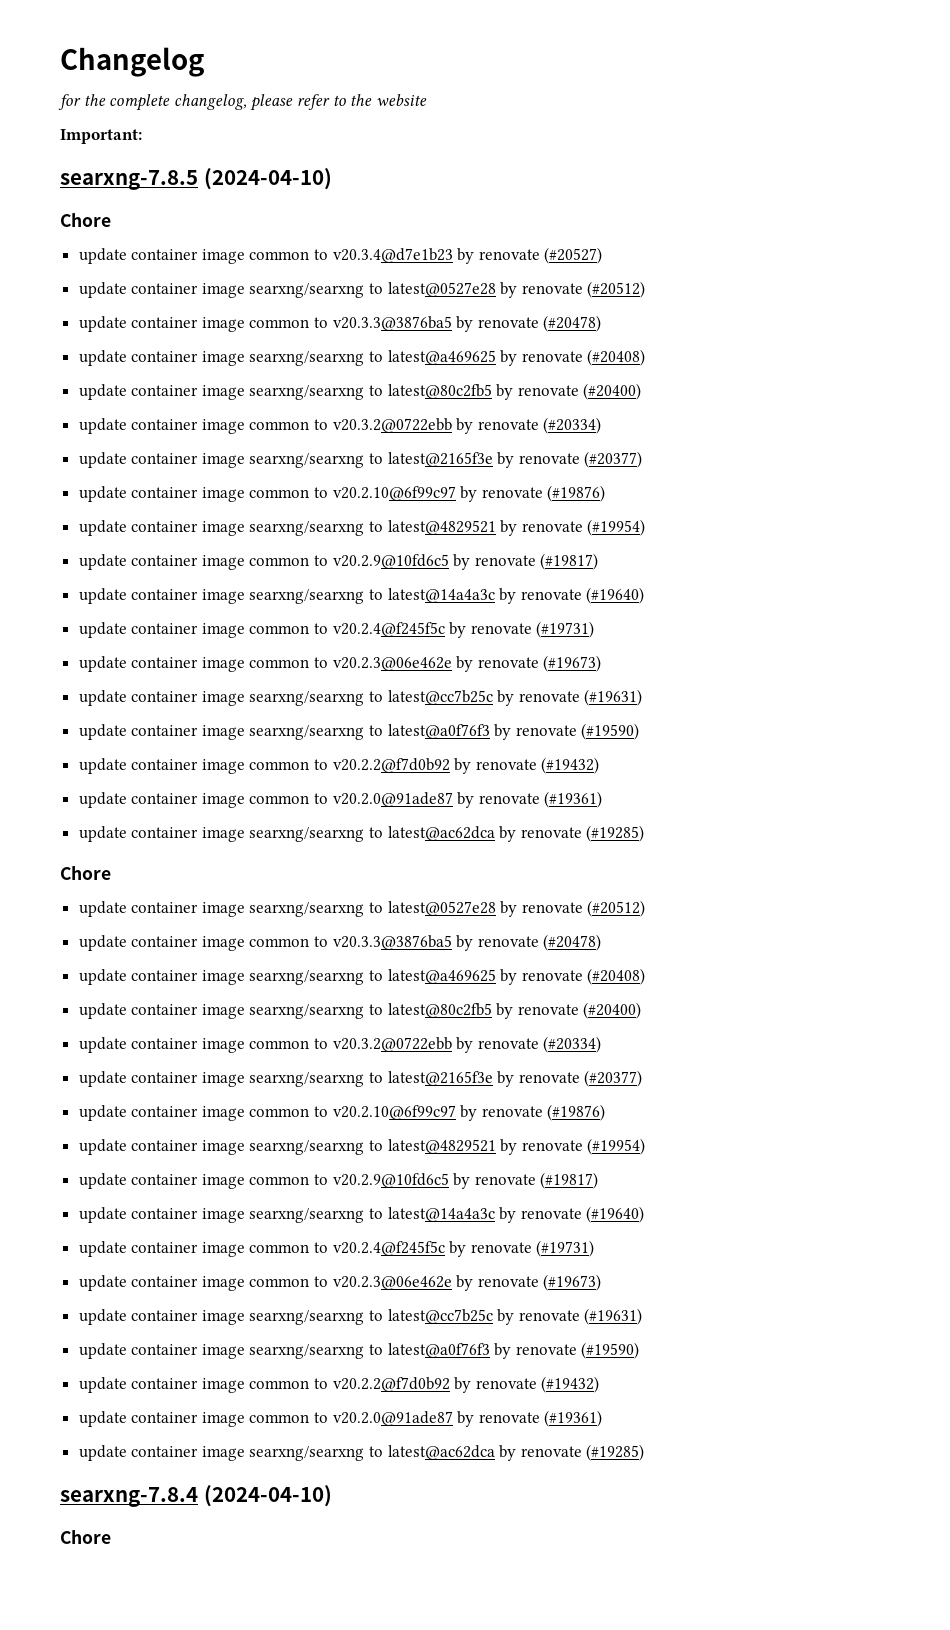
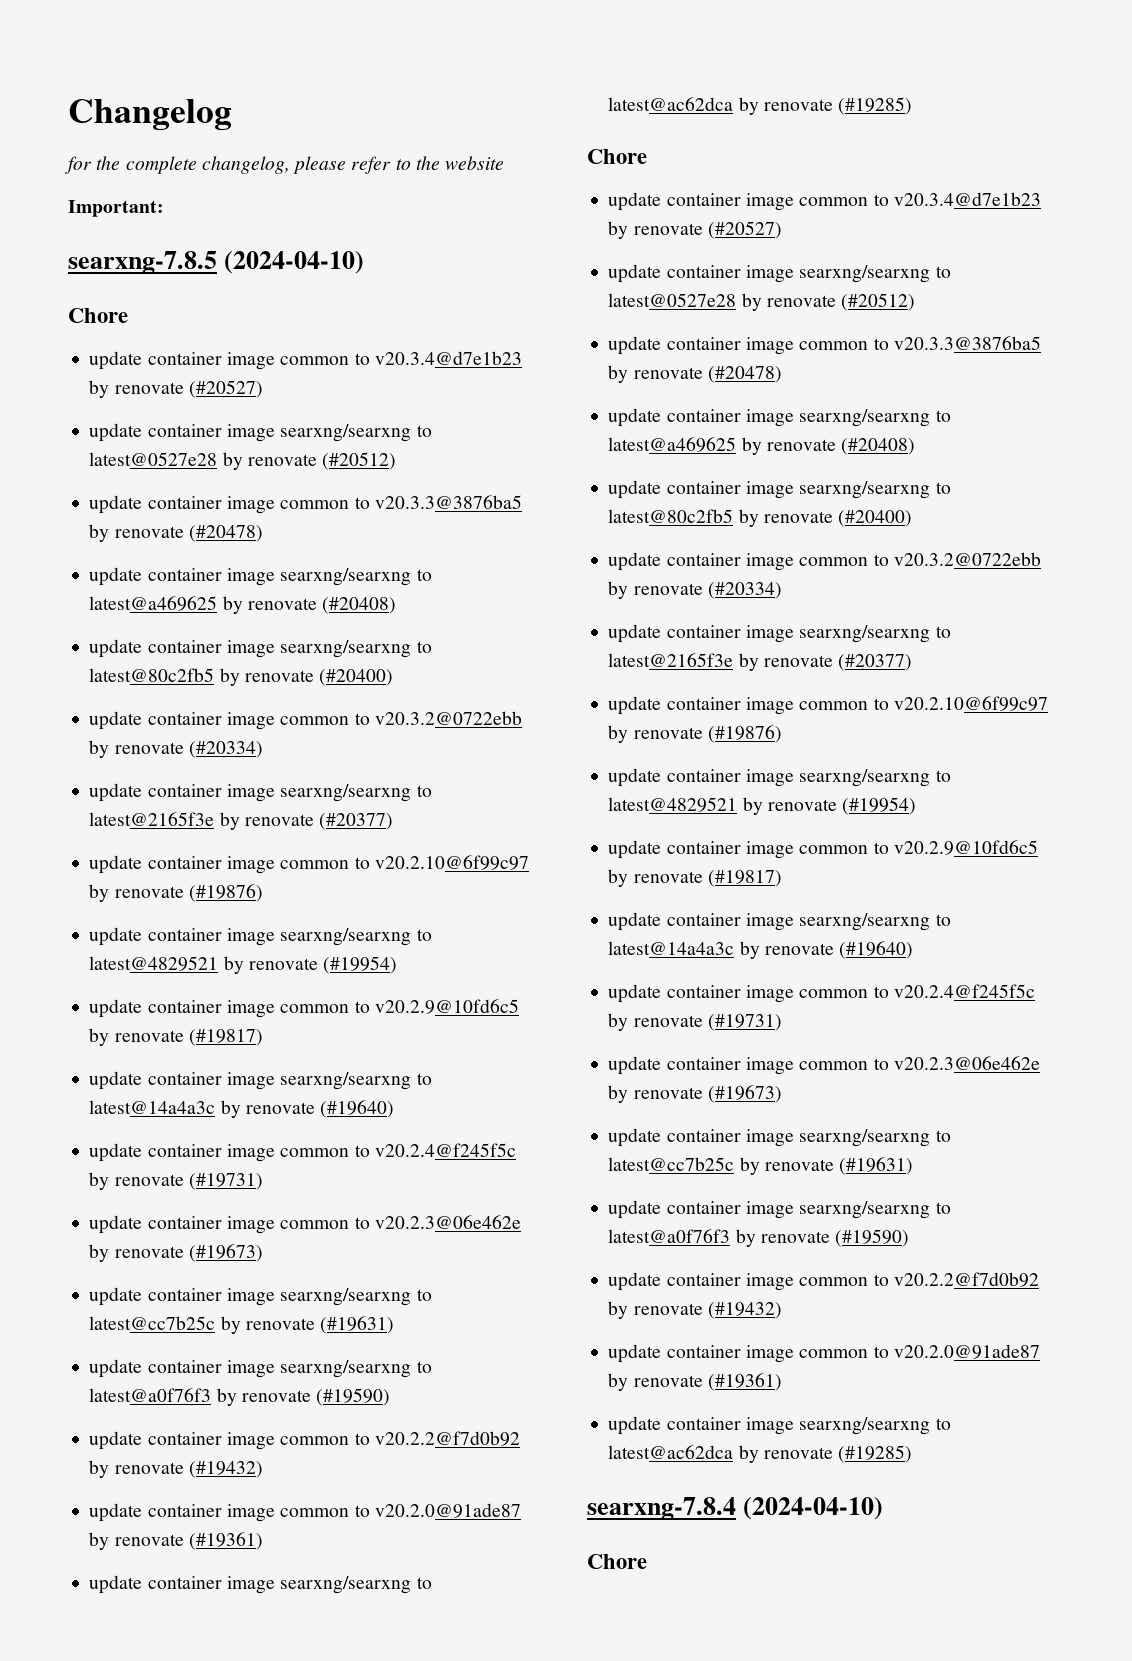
(111, 873) none -> [608,192,1041,211] [608,221,782,239] // update container image common to v20.3.4@d7e1b23 by renovate (#20527)

